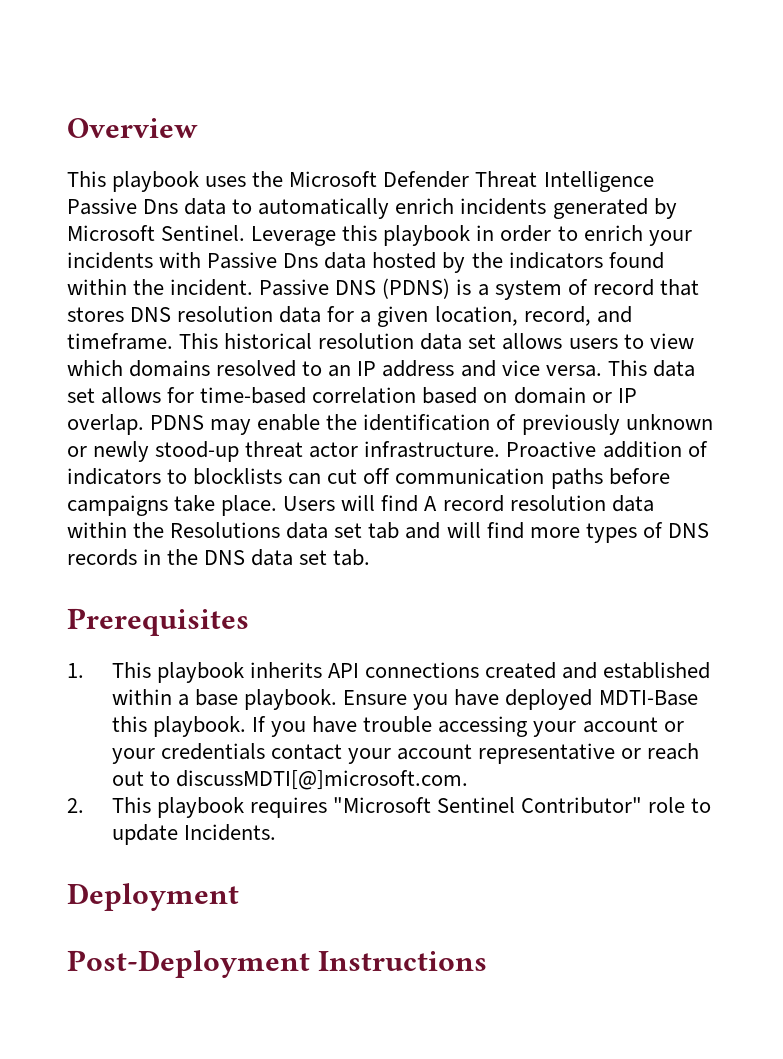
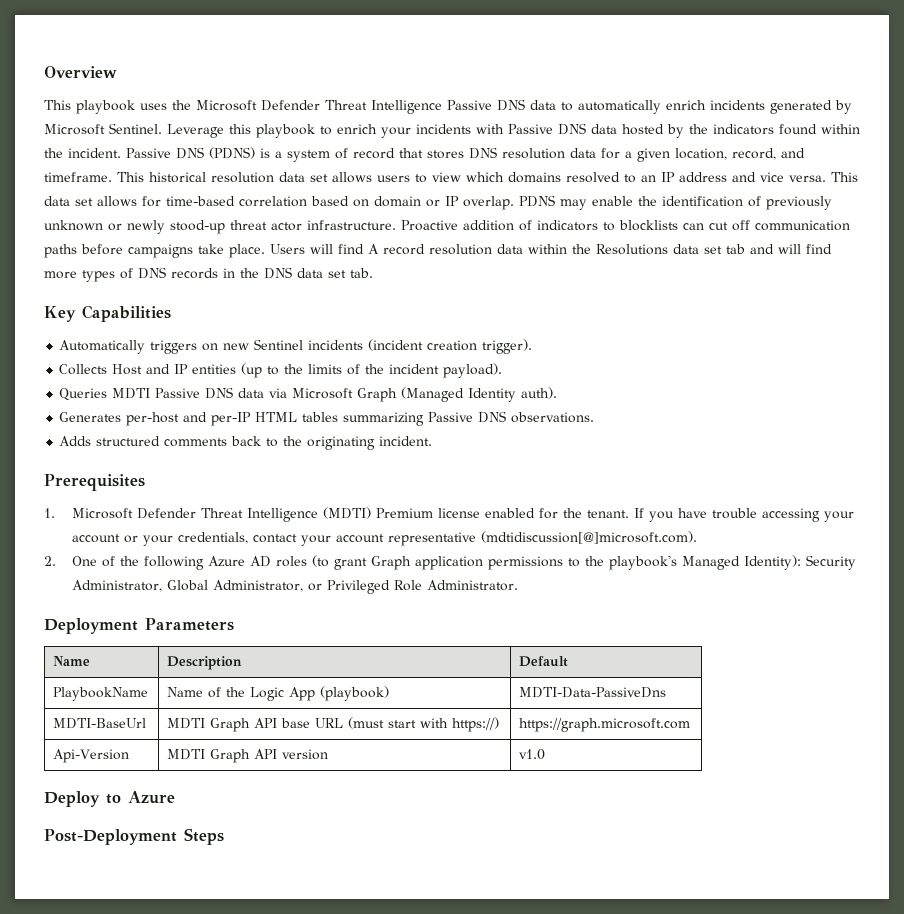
[143,199,179,214] Dns -> [497,99,525,111] DNS
[476,225,552,242] in order -> (315, 131) none
[283,253,319,268] Dns -> [558,123,586,135] DNS
[67,608,249,636] [67,662,711,683] [111,689,698,710] [111,716,246,737] Prerequisites // 1. This playbook inherits API connections created and established within a base playbook. Ensure you have deployed MDTI-Base this playbook. -> [44,305,171,322] [59,339,533,354] [59,363,503,378] [59,387,558,402] [59,411,595,426] [59,436,433,450] [44,474,145,491] [44,507,629,522] Key Capabilities // Automatically triggers on new Sentinel incidents (incident creation trigger). // Collects Host and IP entities (up to the limits of the incident payload). // Queries MDTI Passive DNS data via Microsoft Graph (Managed Identity auth). // Generates per-host and per-IP HTML tables summarizing Passive DNS observations. // Adds structured comments back to the originating incident. // Prerequisites // 1. Microsoft Defender Threat Intelligence (MDTI) Premium license enabled for the tenant.
[160,743,265,760] credentials -> [177,532,248,544] credentials,
[621,743,700,760] [111,770,469,790] [67,797,712,818] [111,824,276,845] [67,883,239,911] or reach out to discussMDTI[@]microsoft.com. // 2. This playbook requires "Microsoft Sentinel Contributor" role to update Incidents. // Deployment -> [480,531,697,544] [44,555,856,570] [71,580,518,594] [44,618,234,634] [53,656,91,666] [167,656,243,670] [519,656,569,667] [53,687,149,701] [167,686,390,701] [519,687,667,698] [53,718,147,729] [167,717,500,732] [519,718,691,732] [53,749,130,763] [167,749,329,763] [519,749,546,760] [44,791,175,807] (mdtidiscussion[@]microsoft.com). // 2. One of the following Azure AD roles (to grant Graph application permissions to the playbook's Managed Identity): Security Administrator, Global Administrator, or Privileged Role Administrator. // Deployment Parameters // Name | Description | Default // PlaybookName | Name of the Logic App (playbook) | MDTI-Data-PassiveDns // MDTI-BaseUrl | MDTI Graph API base URL (must start with https://) | https://graph.microsoft.com // Api-Version | MDTI Graph API version | v1.0 // Deploy to Azure
[318,951,488,971] Instructions -> [184,828,224,845] Steps

